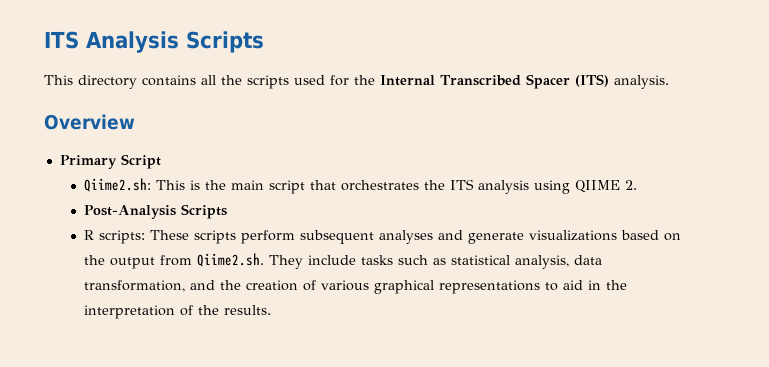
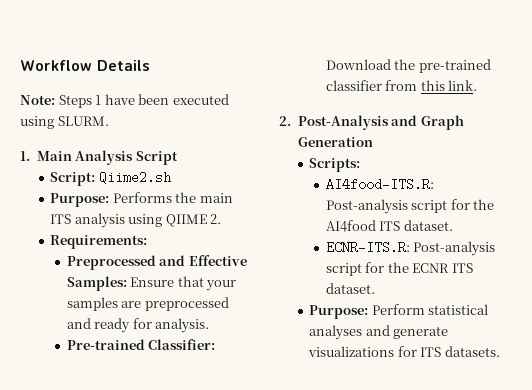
[44,31,264,53] [44,74,669,89] [44,114,135,130] [59,154,161,169] [83,178,445,194] ITS Analysis Scripts // This directory contains all the scripts used for the Internal Transcribed Spacer (ITS) analysis. // Overview // Primary Script // Qiime2.sh: This is the main script that orchestrates the -> [20,60,150,71] [20,94,229,108] [20,116,109,129] [20,150,178,165] [50,171,171,186] [50,192,233,207] Workflow Details // Note: Steps 1 have been executed using SLURM. // 1. Main Analysis Script // Script: Qiime2.sh // Purpose: Performs the main
[83,204,227,219] [83,230,681,244] [83,253,602,269] [83,280,627,294] [83,305,271,319] Post-Analysis Scripts // R scripts: These scripts perform subsequent analyses and generate visualizations based on the output from Qiime2.sh. They include tasks such as statistical analysis, data transformation, and the creation of various graphical representations to aid in the interpretation of the results. -> [50,235,148,249] [66,255,247,270] [66,276,237,291] [66,297,229,311] [66,318,210,333] [66,339,216,350] [325,59,491,73] [325,80,478,91] [279,115,464,130] [297,137,373,147] [309,158,361,172] [325,178,434,191] [325,199,495,214] [325,220,453,232] [325,241,496,256] [325,262,473,276] [325,283,375,294] [309,304,489,319] [309,325,449,340] [308,346,500,357] Requirements: // Preprocessed and Effective Samples: Ensure that your samples are preprocessed and ready for analysis. // Pre-trained Classifier: Download the pre-trained classifier from this link. // 2. Post-Analysis and Graph Generation // Scripts: // AI4food-ITS.R: Post-analysis script for the AI4food ITS dataset. // ECNR-ITS.R: Post-analysis script for the ECNR ITS dataset. // Purpose: Perform statistical analyses and generate visualizations for ITS datasets.

